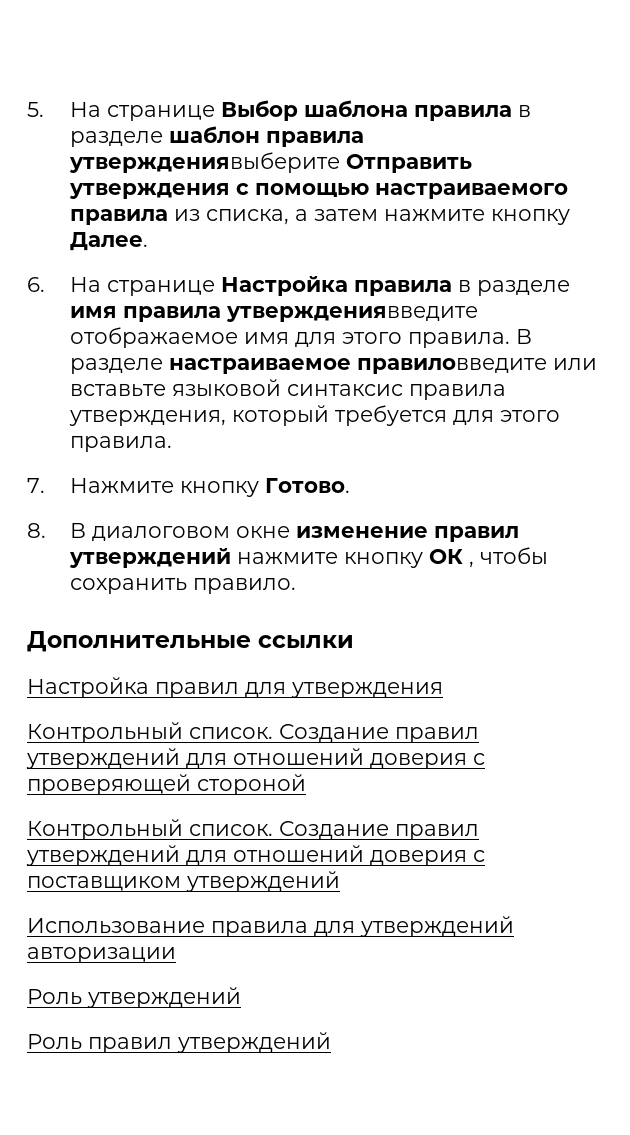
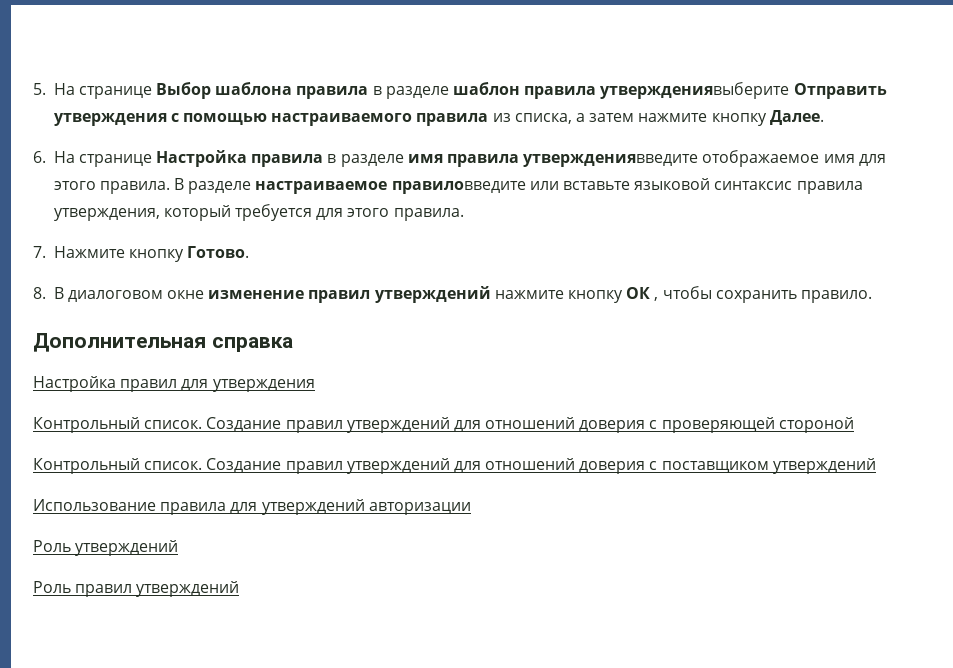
[27,631,354,652] Дополнительные ссылки -> [33,333,293,352] Дополнительная справка

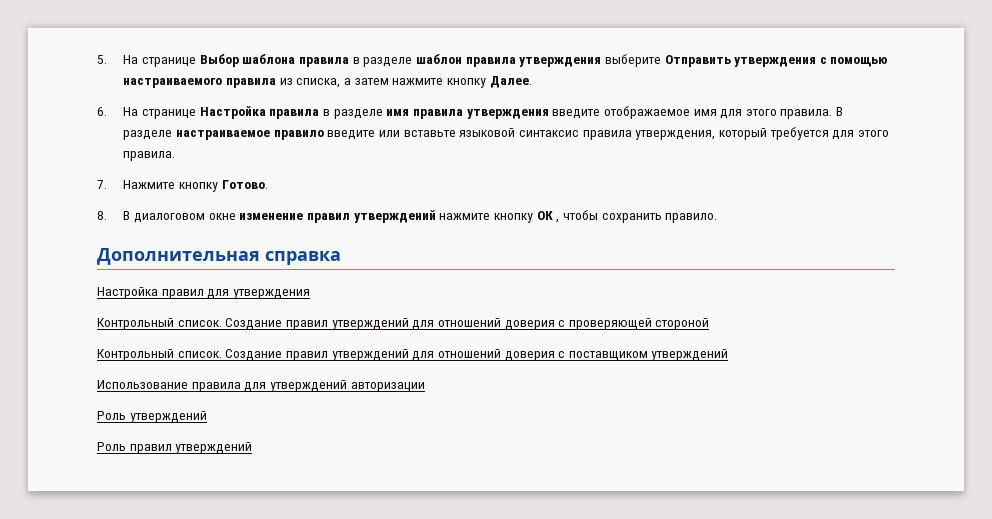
[600,82,790,99] утверждениявыберите -> [519,54,661,67] утверждения выберите
[523,154,699,167] утверждениявведите -> [466,109,601,119] утверждения введите
[391,181,526,194] правиловведите -> [273,130,376,140] правило введите

